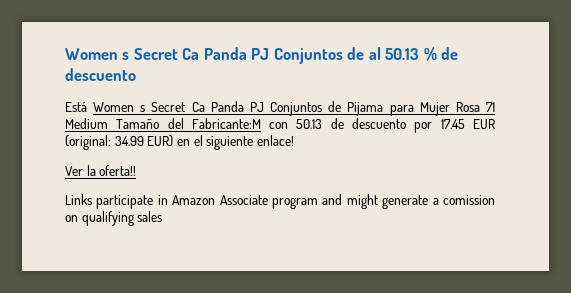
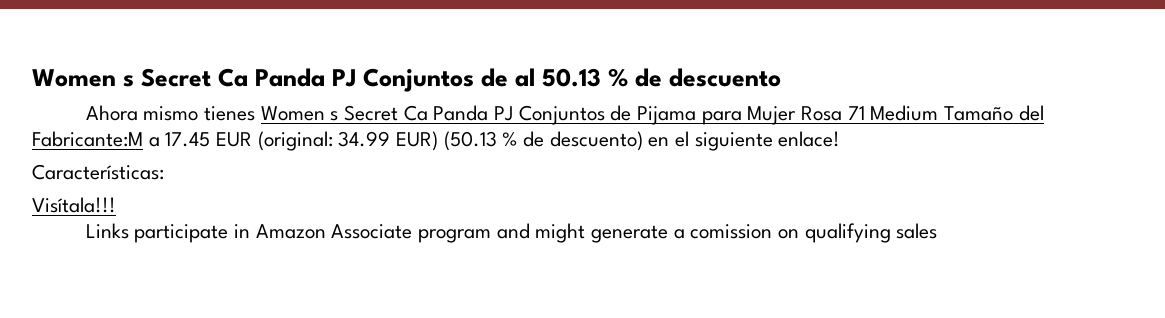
[65,102,87,112] Está -> [85,105,255,121] Ahora mismo tienes
[269,118,433,133] con 50.13 de descuento por -> [148,137,160,147] a
(174, 141) none -> [443,131,643,151] (50.13 % de descuento)
[65,165,137,176] Ver la oferta!! -> [32,164,164,180] [32,197,116,213] Características: // Visítala!!!

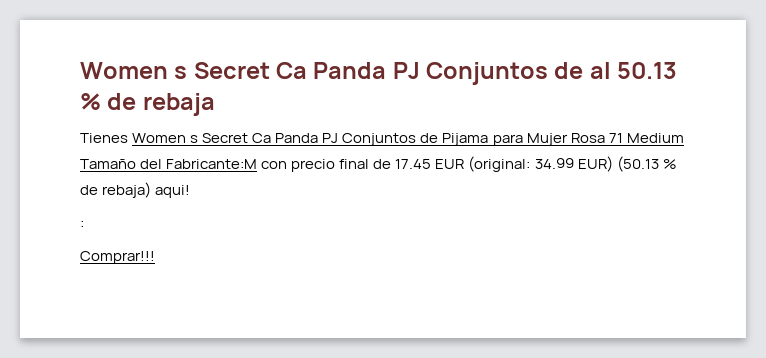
[669,68,781,87] [85,105,255,121] descuento // Ahora mismo tienes -> [142,93,215,116] [80,133,128,143] rebaja // Tienes
[148,137,160,147] a -> [261,159,392,172] con precio final de
[549,131,841,151] [32,164,164,180] [32,197,116,213] [85,223,938,243] descuento) en el siguiente enlace! // Características: // Visítala!!! // Links participate in Amazon Associate program and might generate a comission on qualifying sales -> [102,182,191,198] [80,220,84,228] [80,251,155,264] rebaja) aqui! // : // Comprar!!!

